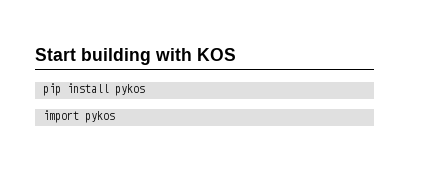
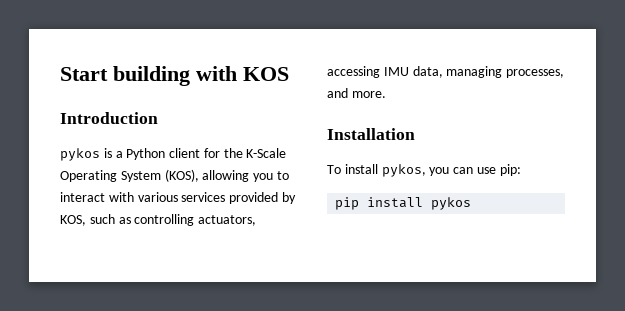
(236, 54) none -> [60,112,158,124] [60,148,287,161] [60,169,289,182] [60,192,296,204] [60,214,257,226] [327,66,565,78] [327,88,386,98] [327,128,415,140] [327,164,521,177] // Introduction // pykos is a Python client for the K-Scale Operating System (KOS), allowing you to interact with various services provided by KOS, such as controlling actuators, accessing IMU data, managing processes, and more. // Installation // To install pykos, you can use pip:
[42,110,115,123] // import pykos -> (472, 203) none

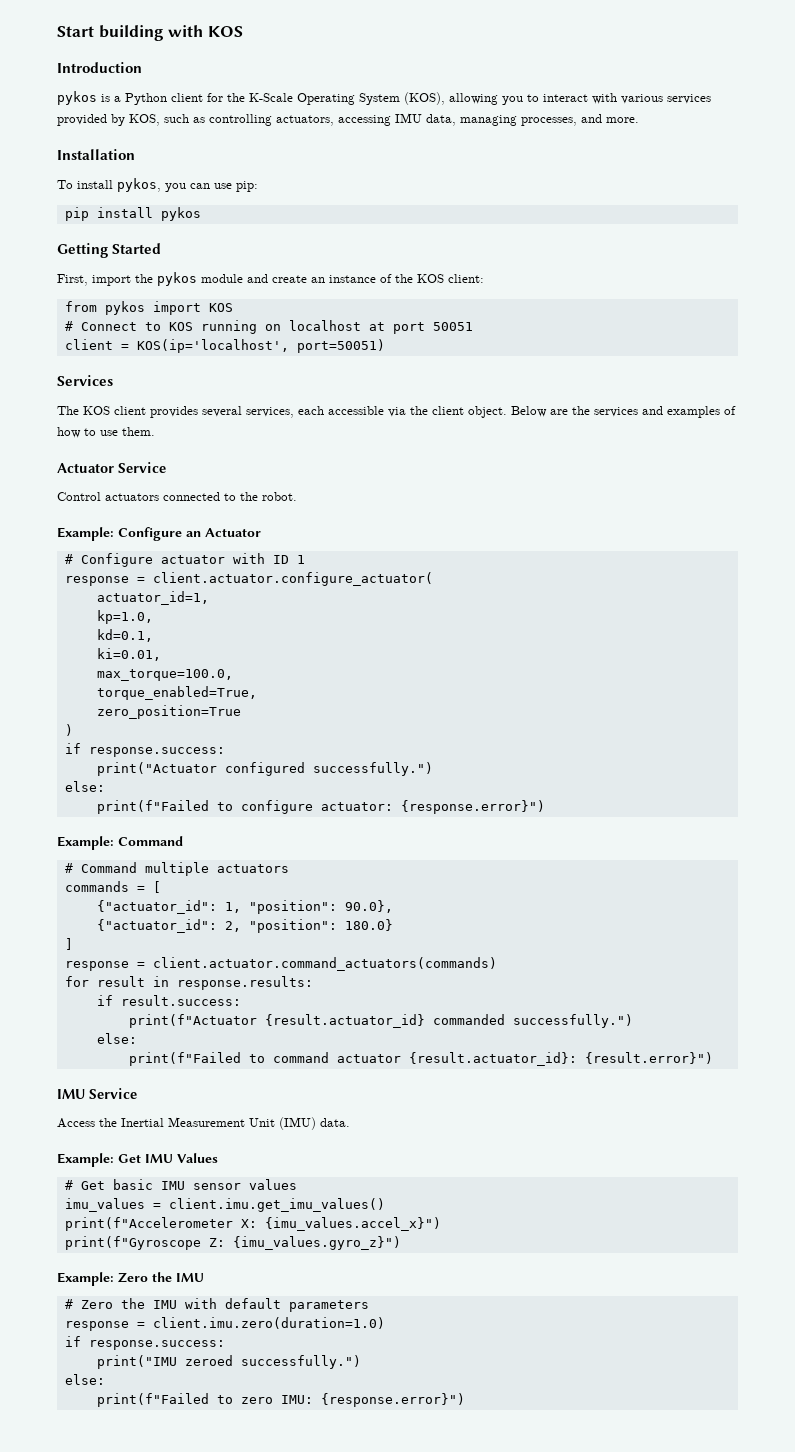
(472, 203) none -> [57,243,162,258] [57,272,484,286] [64,301,233,315] [64,320,473,334] [64,339,385,353] [57,375,113,386] [57,406,736,418] [57,427,155,438] [57,462,166,473] [57,492,297,501] [57,527,261,541] [64,553,305,567] [64,572,433,586] [96,591,209,605] [96,610,153,624] [96,629,153,642] [96,648,161,661] [96,669,233,681] [96,686,257,700] [96,705,241,719] [64,724,73,736] [64,743,225,757] [96,762,433,776] [64,781,105,792] [96,800,545,814] [57,836,183,850] [64,862,289,876] [64,881,161,893] [96,900,393,914] [96,919,393,933] [64,938,73,950] [64,957,497,971] [64,976,313,990] [96,995,241,1006] [128,1014,633,1028] [96,1033,137,1044] [128,1052,713,1066] [57,1088,137,1099] [57,1117,350,1130] [57,1153,218,1167] [64,1179,297,1190] [64,1198,385,1212] [64,1217,441,1231] [64,1236,401,1250] [57,1272,204,1286] [64,1298,369,1312] [64,1317,385,1331] [64,1336,225,1350] [96,1355,361,1369] [64,1374,105,1385] [96,1393,465,1407] // Getting Started // First, import the pykos module and create an instance of the KOS client: // from pykos import KOS // # Connect to KOS running on localhost at port 50051 // client = KOS(ip='localhost', port=50051) // Services // The KOS client provides several services, each accessible via the client object. Below are the services and examples of how to use them. // Actuator Service // Control actuators connected to the robot. // Example: Configure an Actuator // # Configure actuator with ID 1 // response = client.actuator.configure_actuator( // actuator_id=1, // kp=1.0, // kd=0.1, // ki=0.01, // max_torque=100.0, // torque_enabled=True, // zero_position=True // ) // if response.success: // print("Actuator configured successfully.") // else: // print(f"Failed to configure actuator: {response.error}") // Example: Command // # Command multiple actuators // commands = [ // {"actuator_id": 1, "position": 90.0}, // {"actuator_id": 2, "position": 180.0} // ] // response = client.actuator.command_actuators(commands) // for result in response.results: // if result.success: // print(f"Actuator {result.actuator_id} commanded successfully.") // else: // print(f"Failed to command actuator {result.actuator_id}: {result.error}") // IMU Service // Access the Inertial Measurement Unit (IMU) data. // Example: Get IMU Values // # Get basic IMU sensor values // imu_values = client.imu.get_imu_values() // print(f"Accelerometer X: {imu_values.accel_x}") // print(f"Gyroscope Z: {imu_values.gyro_z}") // Example: Zero the IMU // # Zero the IMU with default parameters // response = client.imu.zero(duration=1.0) // if response.success: // print("IMU zeroed successfully.") // else: // print(f"Failed to zero IMU: {response.error}")

